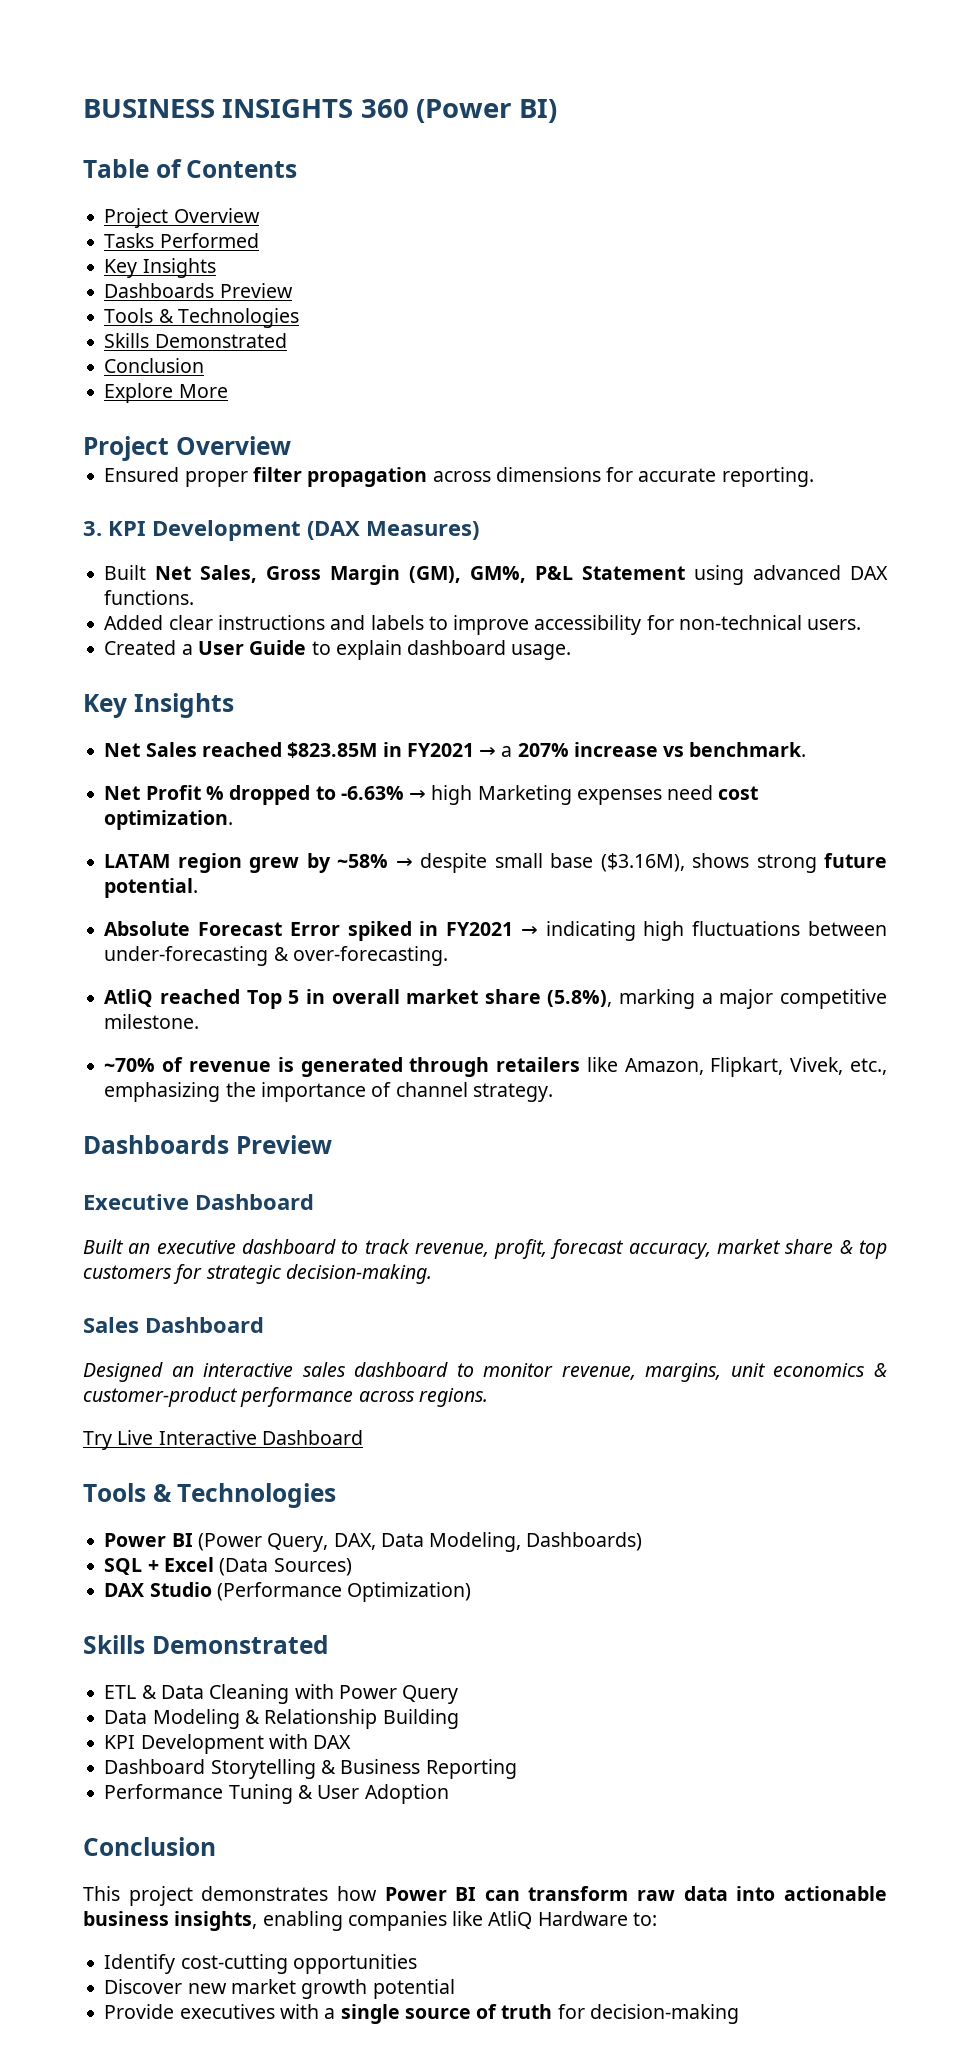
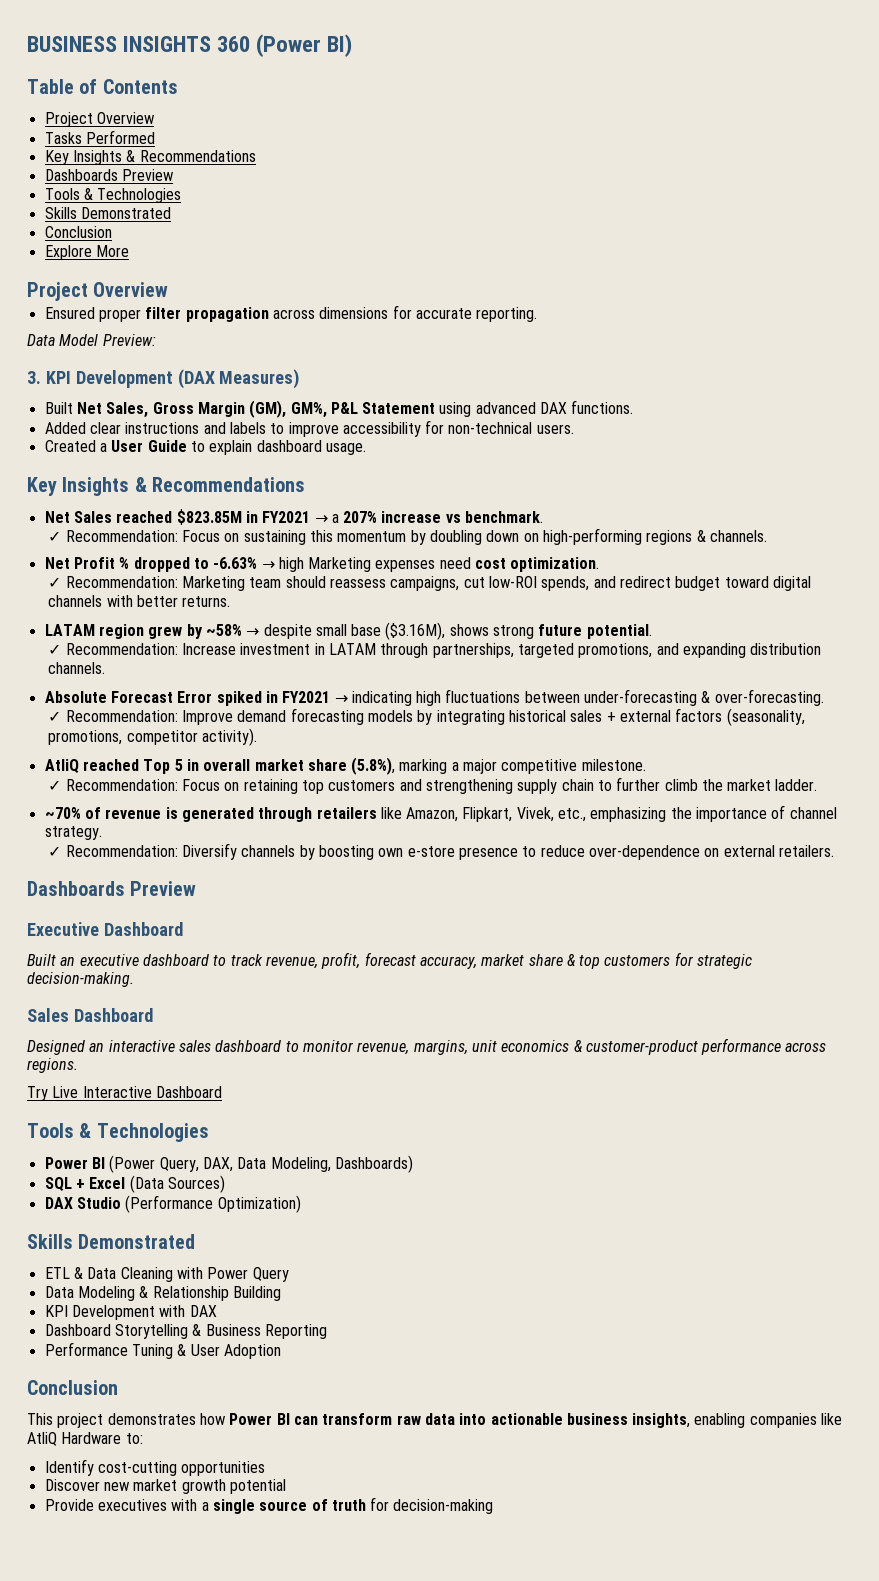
(216, 268) none -> [126,150,256,162] & Recommendations
(814, 477) none -> [27,334,156,346] // Data Model Preview:
(234, 705) none -> [134,477,306,492] & Recommendations
(807, 749) none -> [48,528,767,545] // ✓ Recommendation: Focus on sustaining this momentum by doubling down on high-performing regions & channels.
(234, 820) none -> [48,576,811,591] [48,595,231,607] // ✓ Recommendation: Marketing team should reassess campaigns, cut low-ROI spends, and redirect budget toward digital channels with better returns.
(199, 888) none -> [48,643,822,658] [48,662,106,674] // ✓ Recommendation: Increase investment in LATAM through partnerships, targeted promotions, and expanding distribution channels.
(448, 956) none -> [48,708,805,726] [48,728,257,746] // ✓ Recommendation: Improve demand forecasting models by integrating historical sales + external factors (seasonality, promotions, competitor activity).
(200, 1021) none -> [48,777,818,794] // ✓ Recommendation: Focus on retaining top customers and strengthening supply chain to further climb the market ladder.
(553, 1092) none -> [48,843,834,860] // ✓ Recommendation: Diversify channels by boosting own e-store presence to reduce over-dependence on external retailers.

